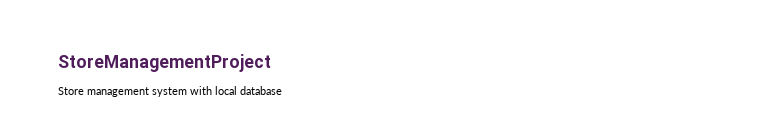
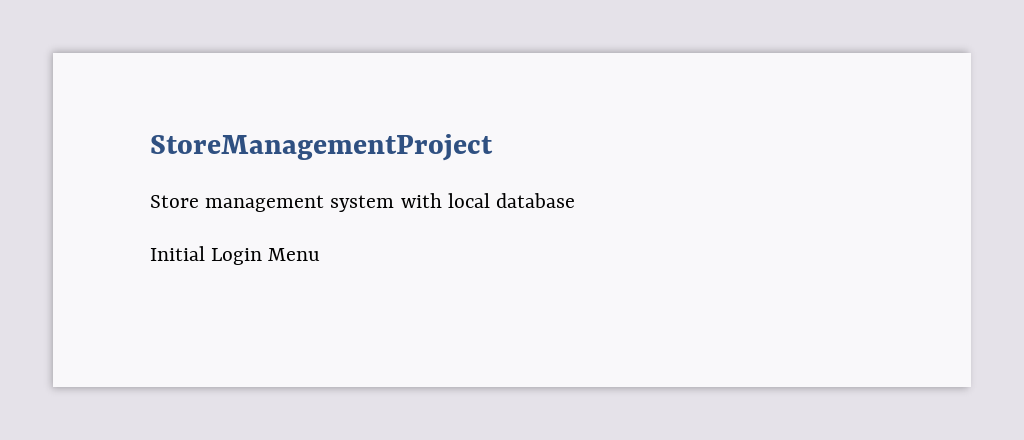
(282, 90) none -> [150,246,321,265] // Initial Login Menu

